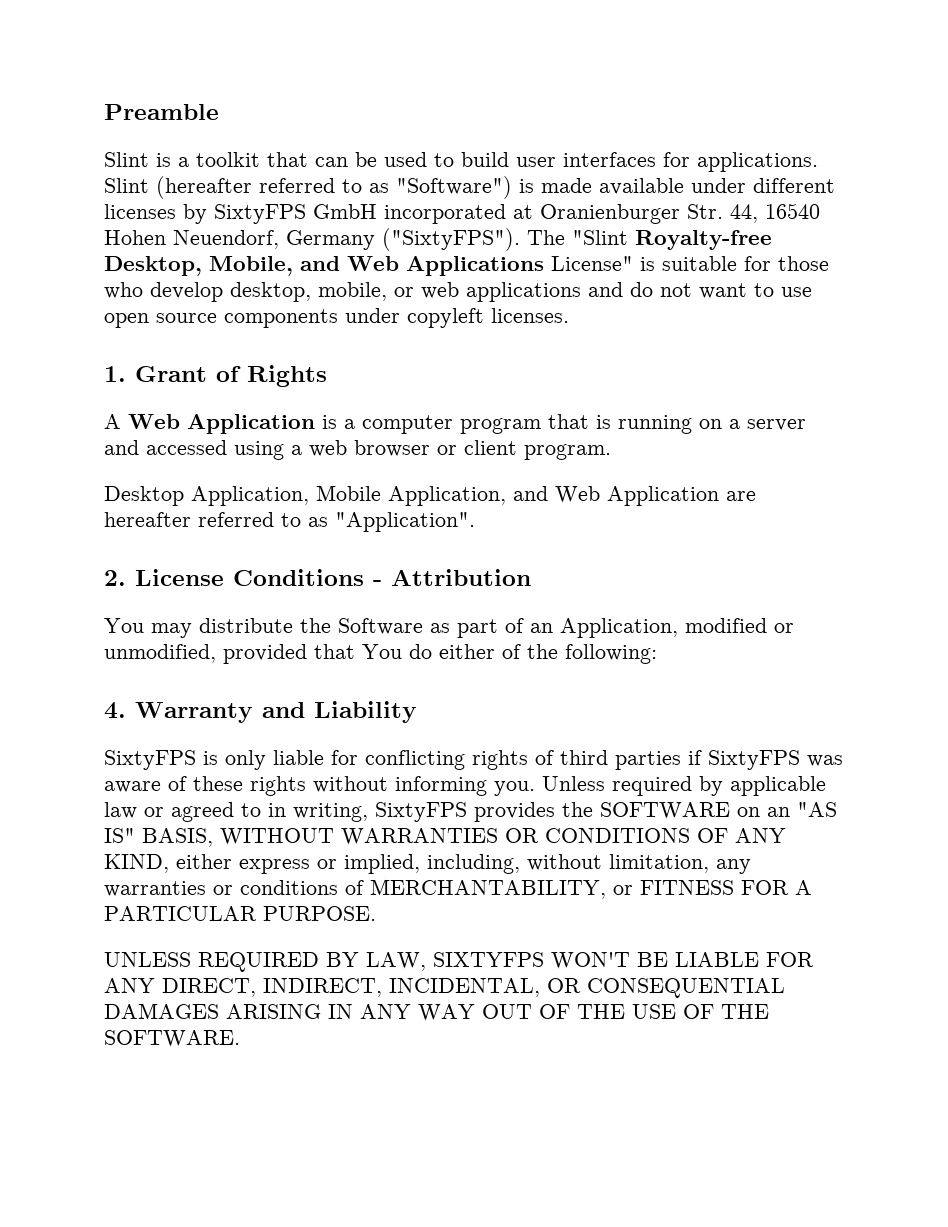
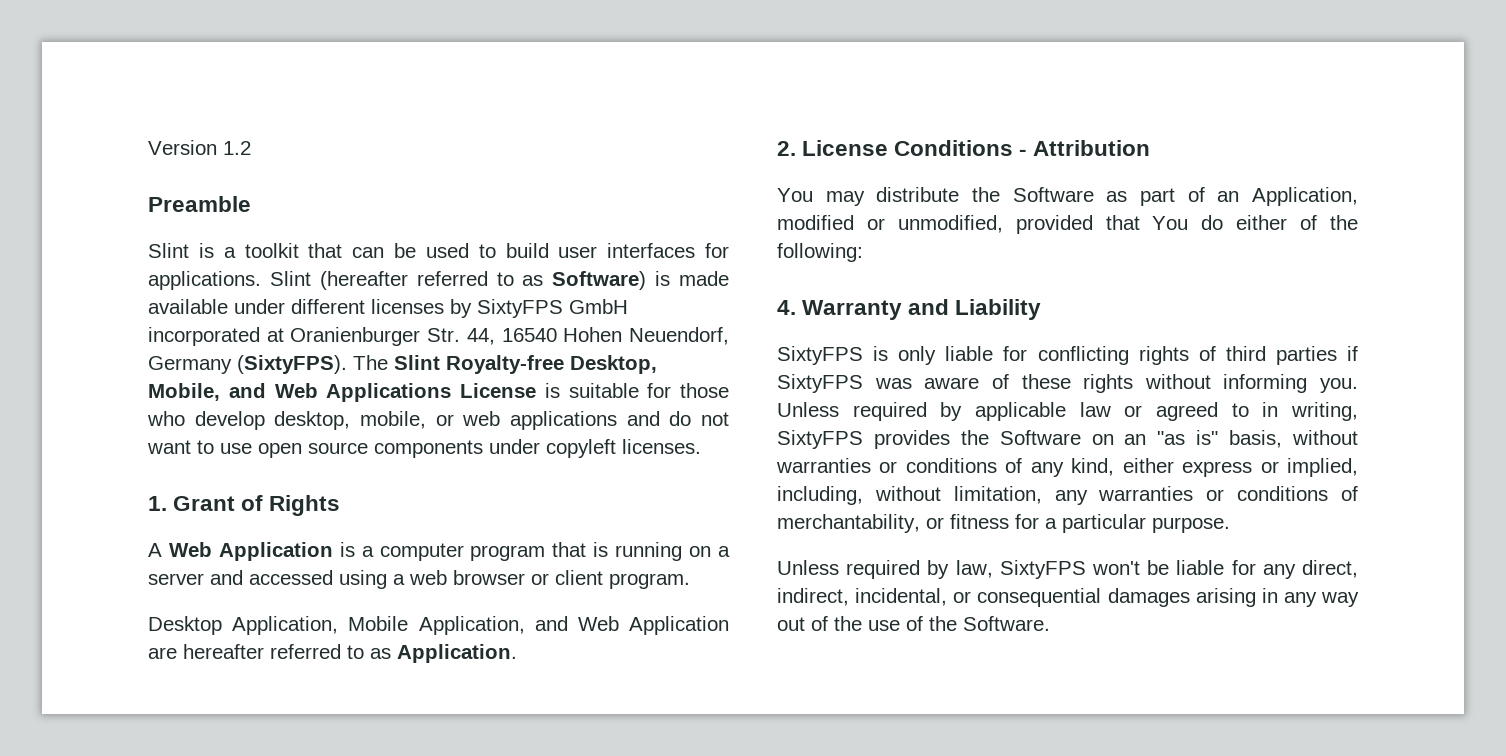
(104, 112) none -> [148,140,251,155] Version 1.2 //
[396,176,512,199] "Software") -> [552,271,647,290] Software)
[382,228,628,251] ("SixtyFPS"). The "Slint -> [237,355,440,374] (SixtyFPS). The Slint
[551,256,633,271] License" -> [460,383,536,398] License
[335,512,475,532] "Application". -> [397,644,517,663] Application.
[600,802,730,819] SOFTWARE -> [999,430,1081,445] Software
[797,802,837,817] [104,828,786,847] [104,854,169,873] "AS IS" BASIS, WITHOUT WARRANTIES OR CONDITIONS OF ANY KIND, -> [1157,430,1358,448] [776,458,1115,477] "as is" basis, without warranties or conditions of any kind,
[370,879,812,899] [104,906,376,921] [104,952,814,972] [104,978,785,998] [104,1003,769,1021] [104,1030,240,1047] MERCHANTABILITY, or FITNESS FOR A PARTICULAR PURPOSE. // UNLESS REQUIRED BY LAW, SIXTYFPS WON'T BE LIABLE FOR ANY DIRECT, INDIRECT, INCIDENTAL, OR CONSEQUENTIAL DAMAGES ARISING IN ANY WAY OUT OF THE USE OF THE SOFTWARE. -> [777,514,1230,533] [777,560,1358,579] [777,588,1359,607] [777,616,1050,631] merchantability, or fitness for a particular purpose. // Unless required by law, SixtyFPS won't be liable for any direct, indirect, incidental, or consequential damages arising in any way out of the use of the Software.

